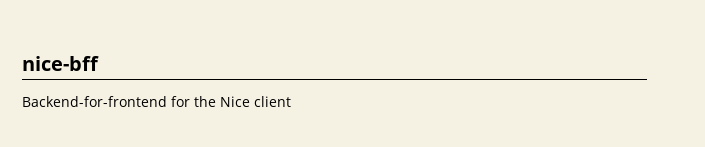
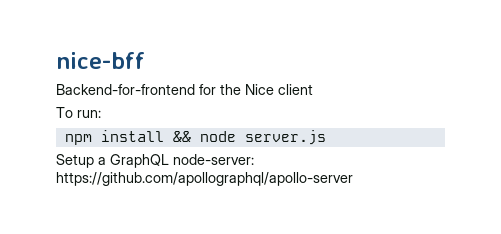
(291, 101) none -> [56,107,101,118] [64,130,326,145] [56,154,254,168] [56,172,353,186] // To run: // npm install && node server.js // Setup a GraphQL node-server: https://github.com/apollographql/apollo-server

